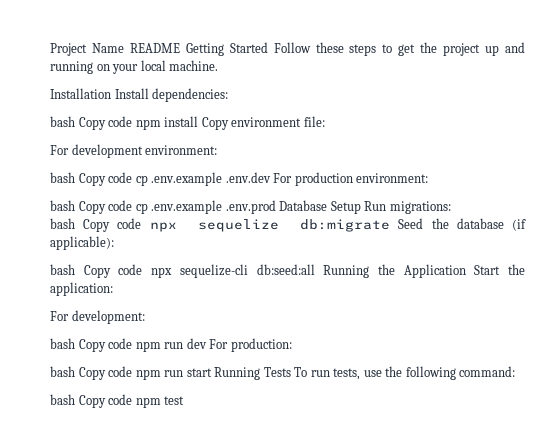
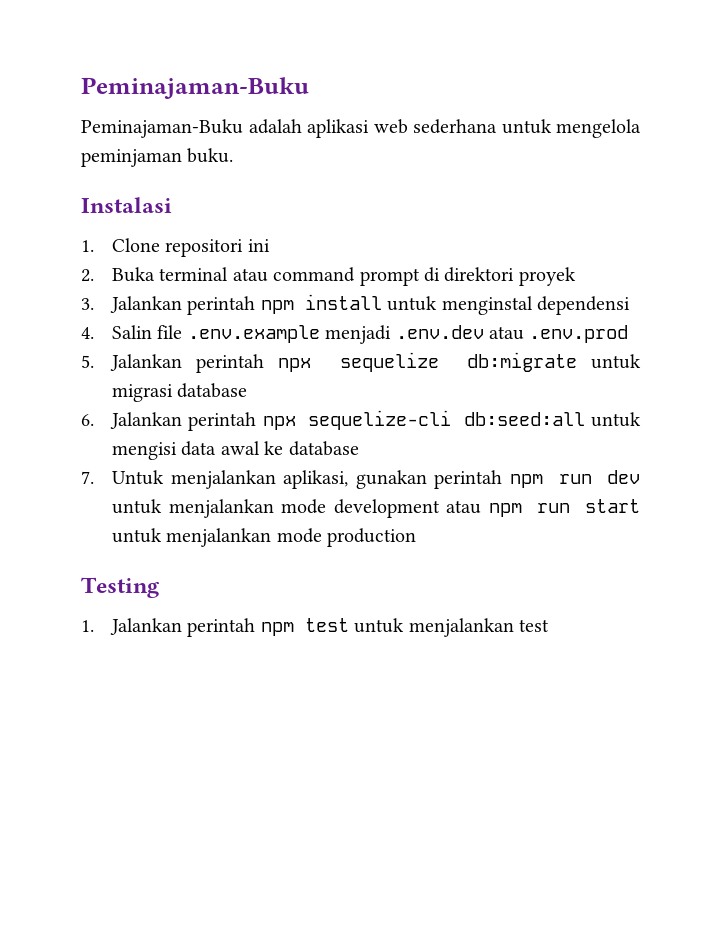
[50,42,525,56] [50,60,219,74] [50,88,229,102] [50,116,325,130] [50,144,218,158] [50,172,429,186] [50,200,451,214] [50,218,142,232] Project Name README Getting Started Follow these steps to get the project up and running on your local machine. // Installation Install dependencies: // bash Copy code npm install Copy environment file: // For development environment: // bash Copy code cp .env.example .env.dev For production environment: // bash Copy code cp .env.example .env.prod Database Setup Run migrations: // bash Copy code -> [81,77,309,99] [81,119,641,138] [81,148,234,167] [81,197,172,213] [81,238,270,257] [81,267,576,286] [81,294,631,315] [81,325,629,344] [81,354,265,373] Peminajaman-Buku // Peminajaman-Buku adalah aplikasi web sederhana untuk mengelola peminjaman buku. // Instalasi // 1. Clone repositori ini // 2. Buka terminal atau command prompt di direktori proyek // 3. Jalankan perintah npm install untuk menginstal dependensi // 4. Salin file .env.example menjadi .env.dev atau .env.prod // 5. Jalankan perintah
[398,218,526,231] [50,236,114,250] [50,264,525,278] [50,282,113,296] [50,310,145,324] [50,338,292,352] [50,366,516,380] [50,394,161,408] Seed the database (if applicable): // bash Copy code npx sequelize-cli db:seed:all Running the Application Start the application: // For development: // bash Copy code npm run dev For production: // bash Copy code npm run start Running Tests To run tests, use the following command: // bash Copy code npm -> [591,354,641,369] [112,383,248,402] [81,410,641,431] [112,441,359,460] [81,470,640,489] [112,499,641,518] [112,528,417,547] [81,577,159,598] [81,618,514,637] untuk migrasi database // 6. Jalankan perintah npx sequelize-cli db:seed:all untuk mengisi data awal ke database // 7. Untuk menjalankan aplikasi, gunakan perintah npm run dev untuk menjalankan mode development atau npm run start untuk menjalankan mode production // Testing // 1. Jalankan perintah npm test untuk menjalankan

